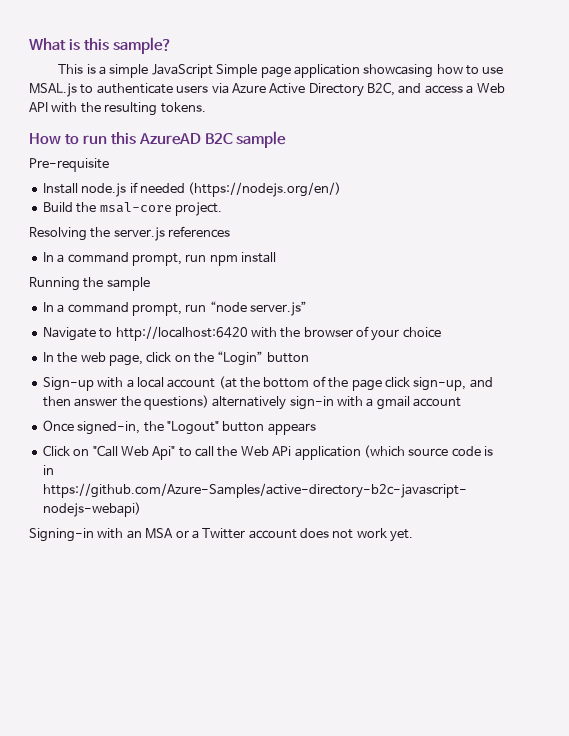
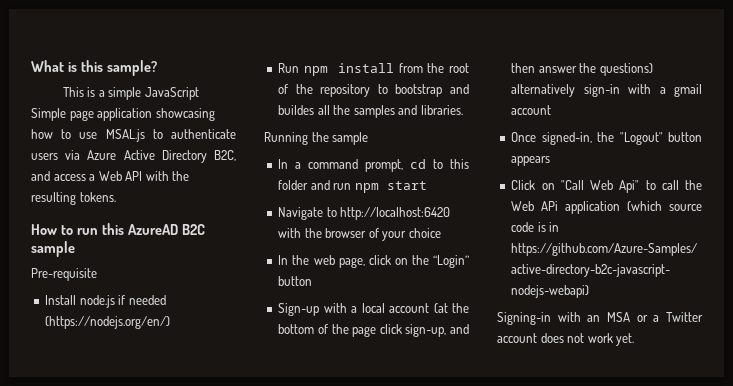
[42,202,222,216] [29,226,231,241] [42,252,276,266] Build the msal-core project. // Resolving the server.js references // In a command prompt, run npm install -> [278,63,469,76] [278,84,469,97] [278,105,463,118] Run npm install from the root of the repository to bootstrap and buildes all the samples and libraries.
[185,301,307,316] run “node server.js” -> [410,159,469,169] [278,180,427,193] cd to this folder and run npm start

